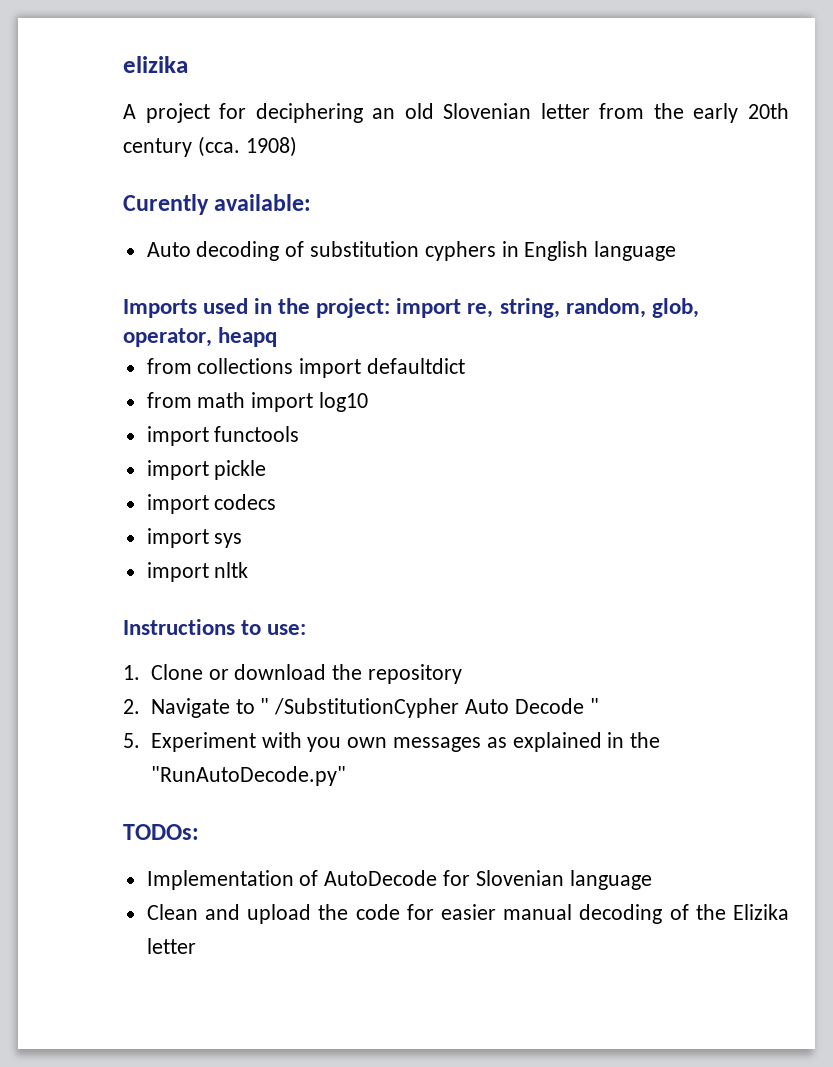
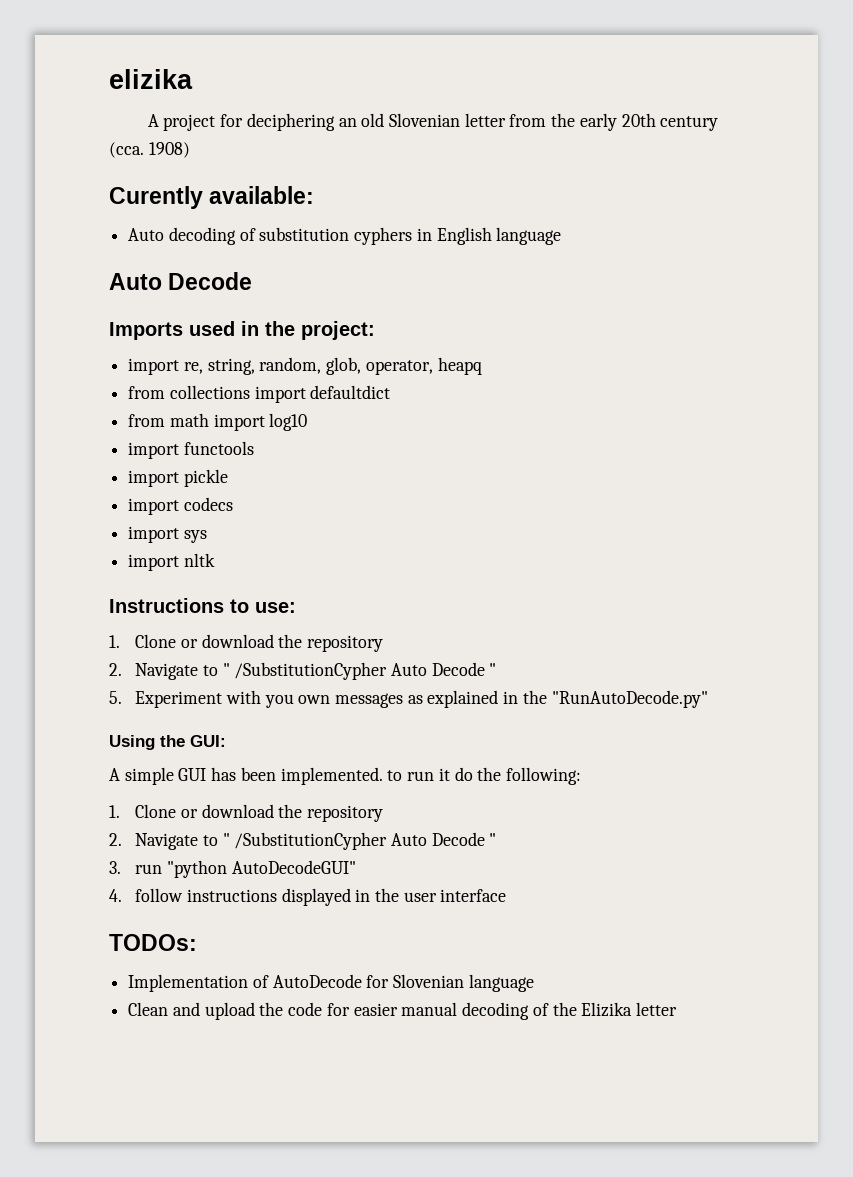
(677, 251) none -> [109,272,253,290] // Auto Decode
(391, 308) none -> (375, 330) //
(346, 776) none -> [109,735,226,750] [109,767,581,785] [109,804,384,822] [109,832,497,850] [109,860,356,878] [109,888,507,906] // Using the GUI: // A simple GUI has been implemented. to run it do the following: // 1. Clone or download the repository // 2. Navigate to " /SubstitutionCypher Auto Decode " // 3. run "python AutoDecodeGUI" // 4. follow instructions displayed in the user interface

